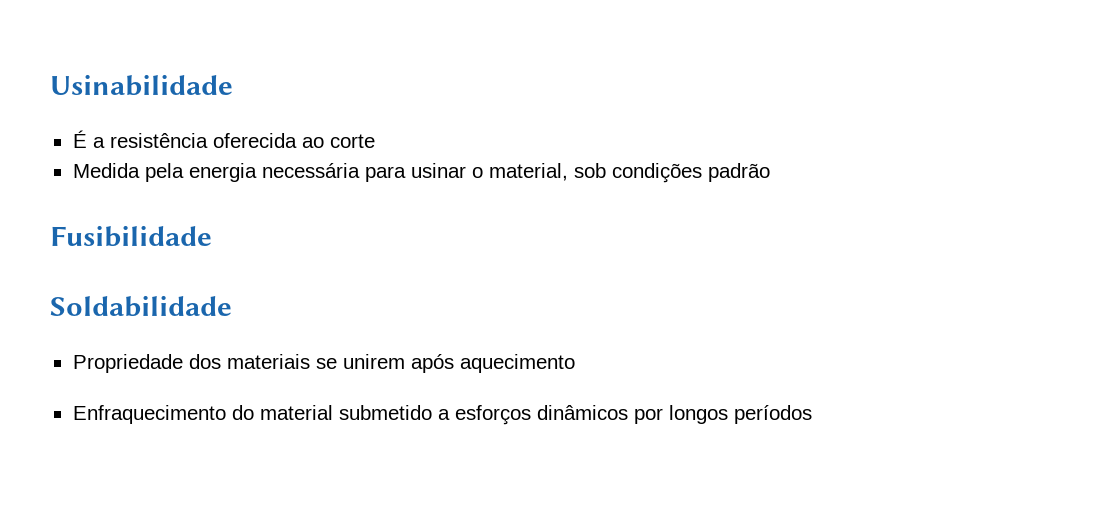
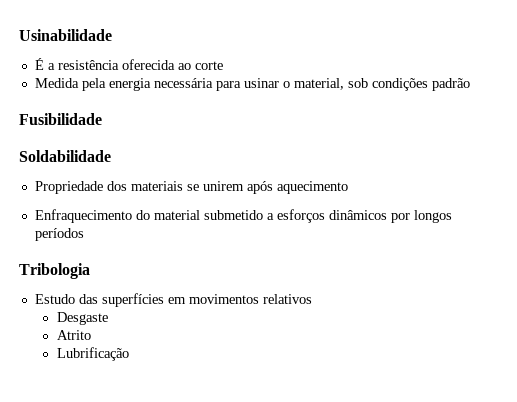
(812, 414) none -> [19,263,90,279] [34,293,312,307] [56,312,108,325] [56,330,91,340] [56,347,129,361] // Tribologia // Estudo das superfícies em movimentos relativos // Desgaste // Atrito // Lubrificação

